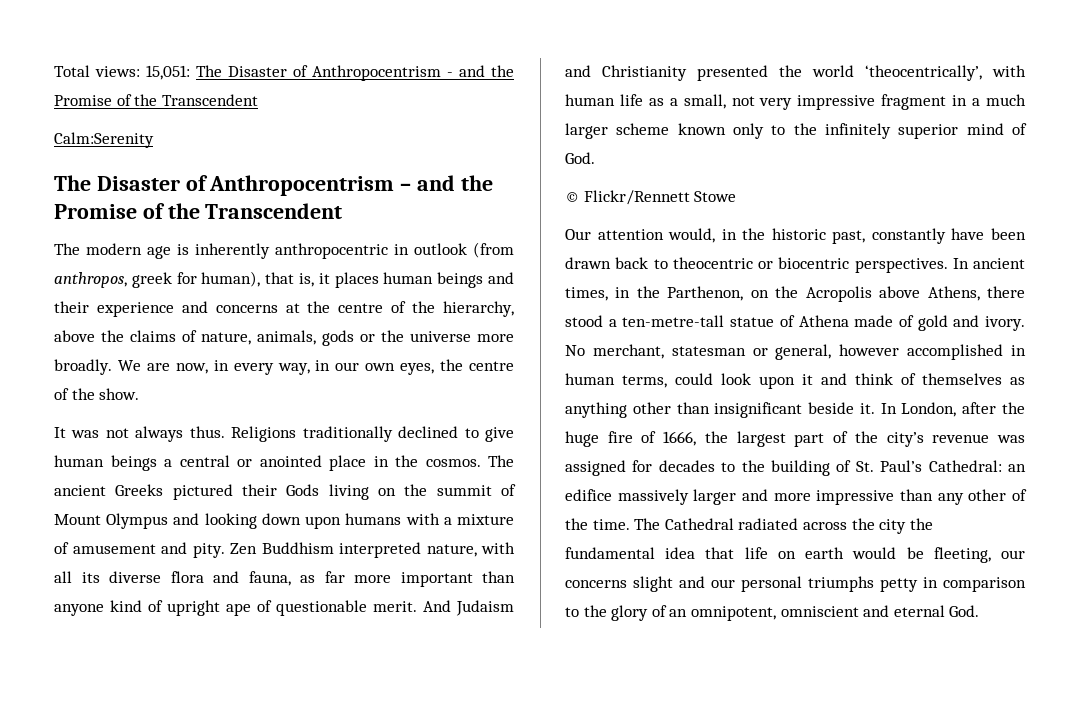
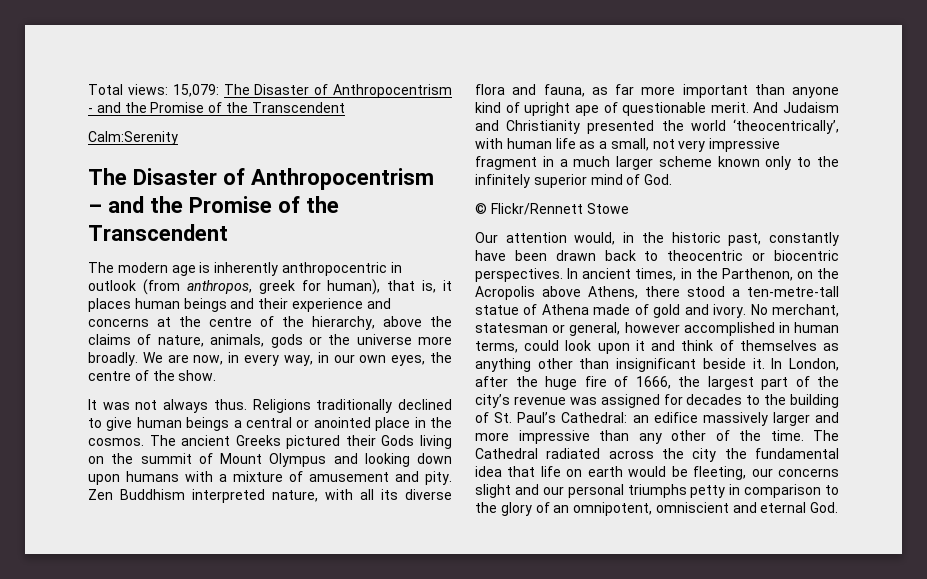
[146,65,190,80] 15,051: -> [172,84,219,97] 15,079:

